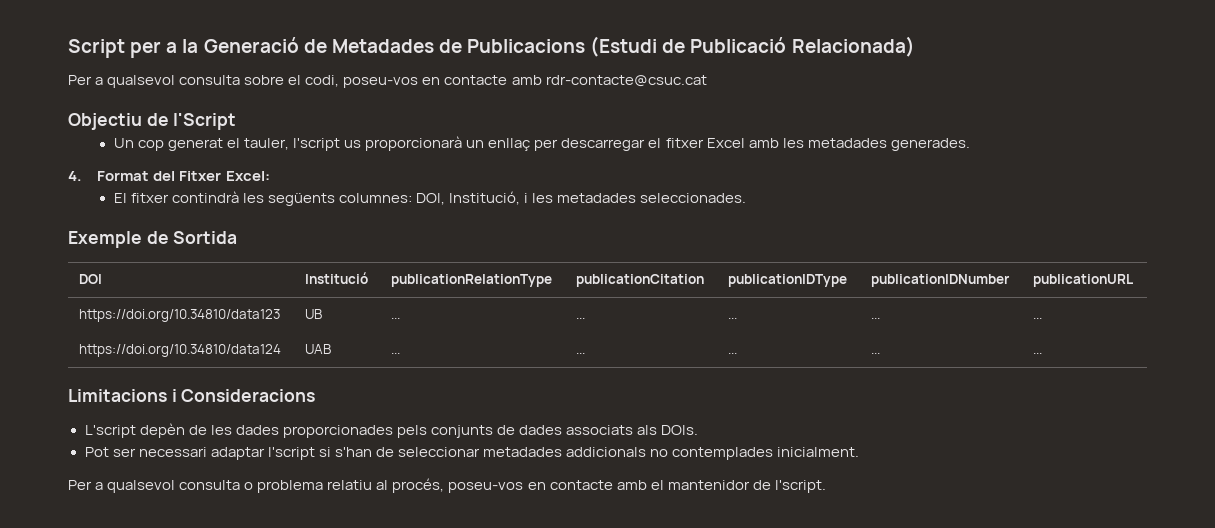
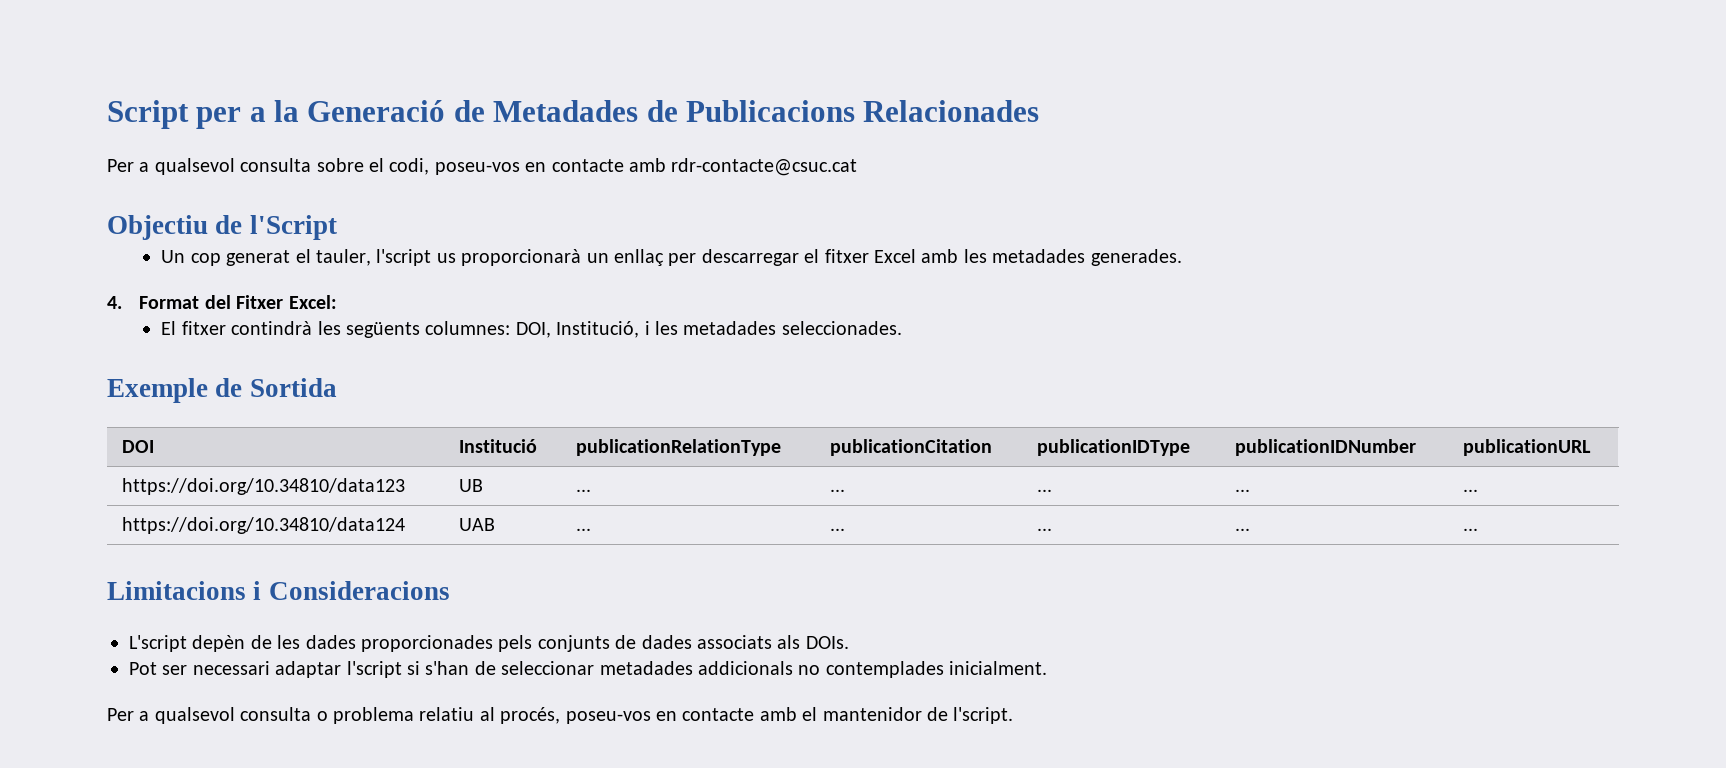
[590,36,915,57] (Estudi de Publicació Relacionada) -> [863,100,1040,122] Relacionades

